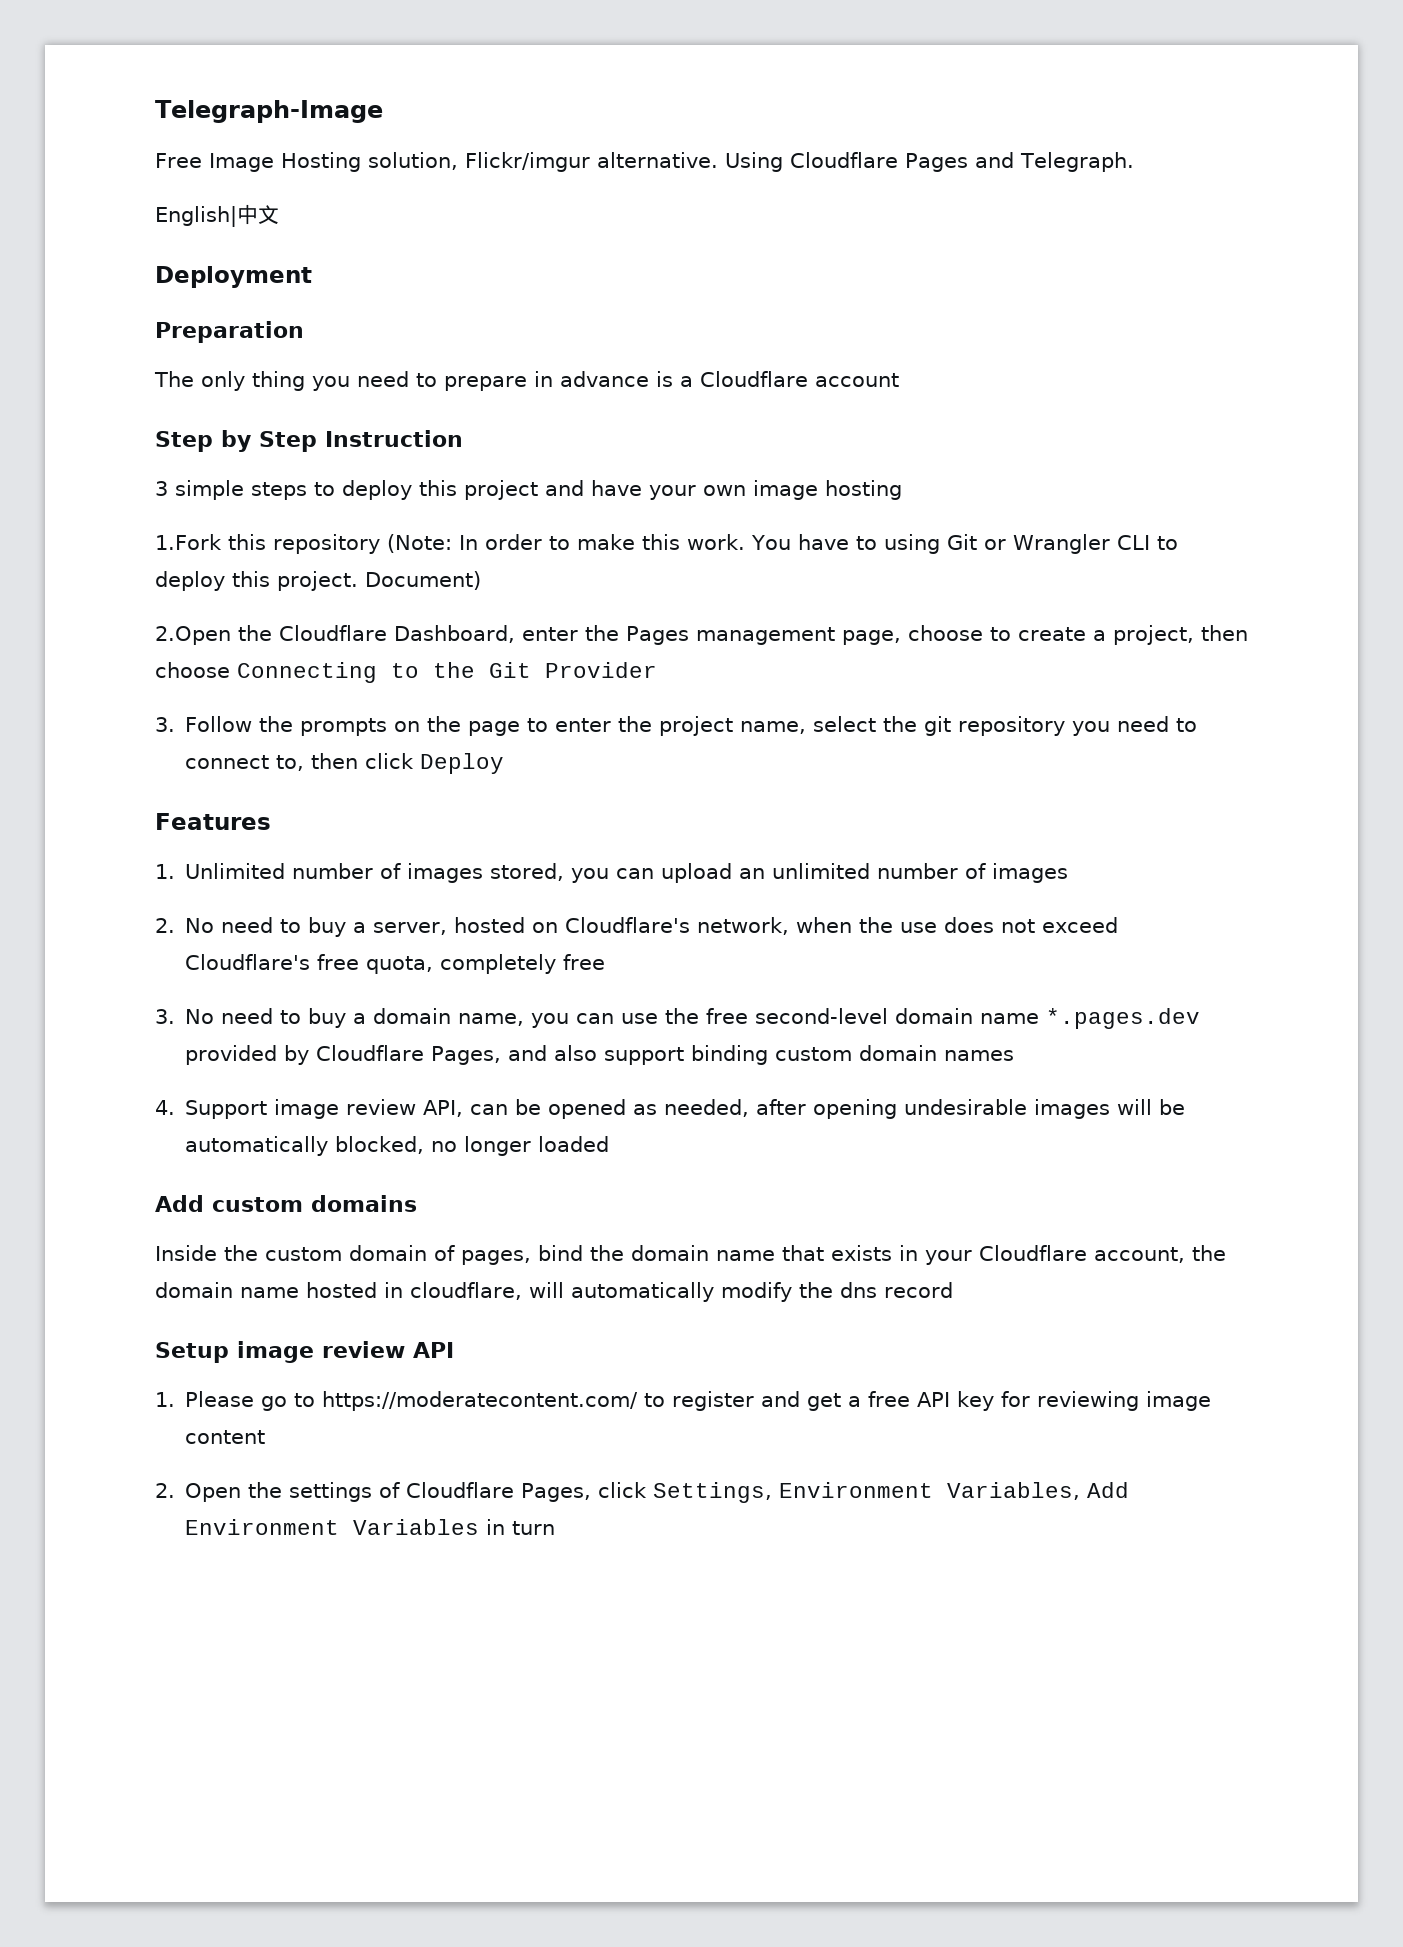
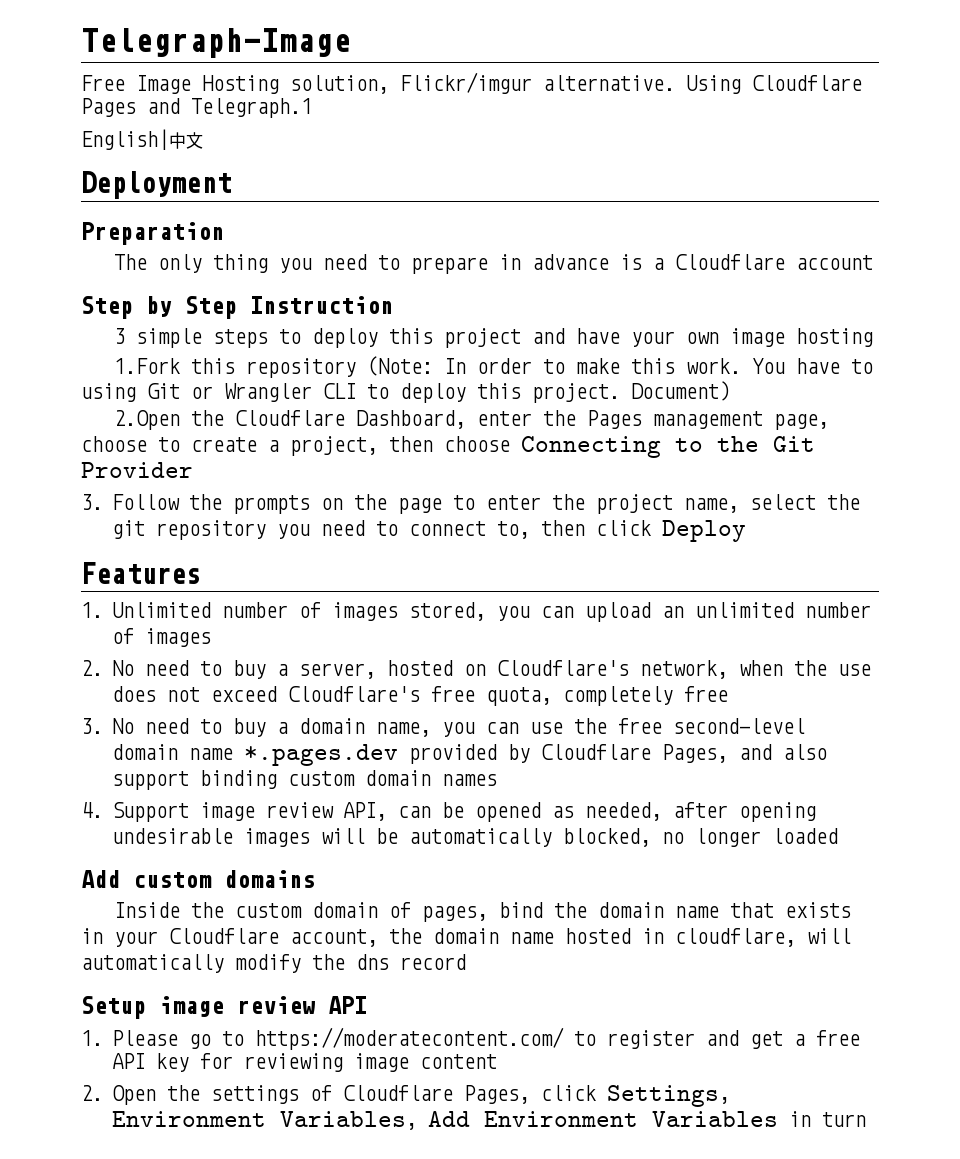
[1019,152,1134,172] Telegraph. -> [191,98,312,118] Telegraph.1

